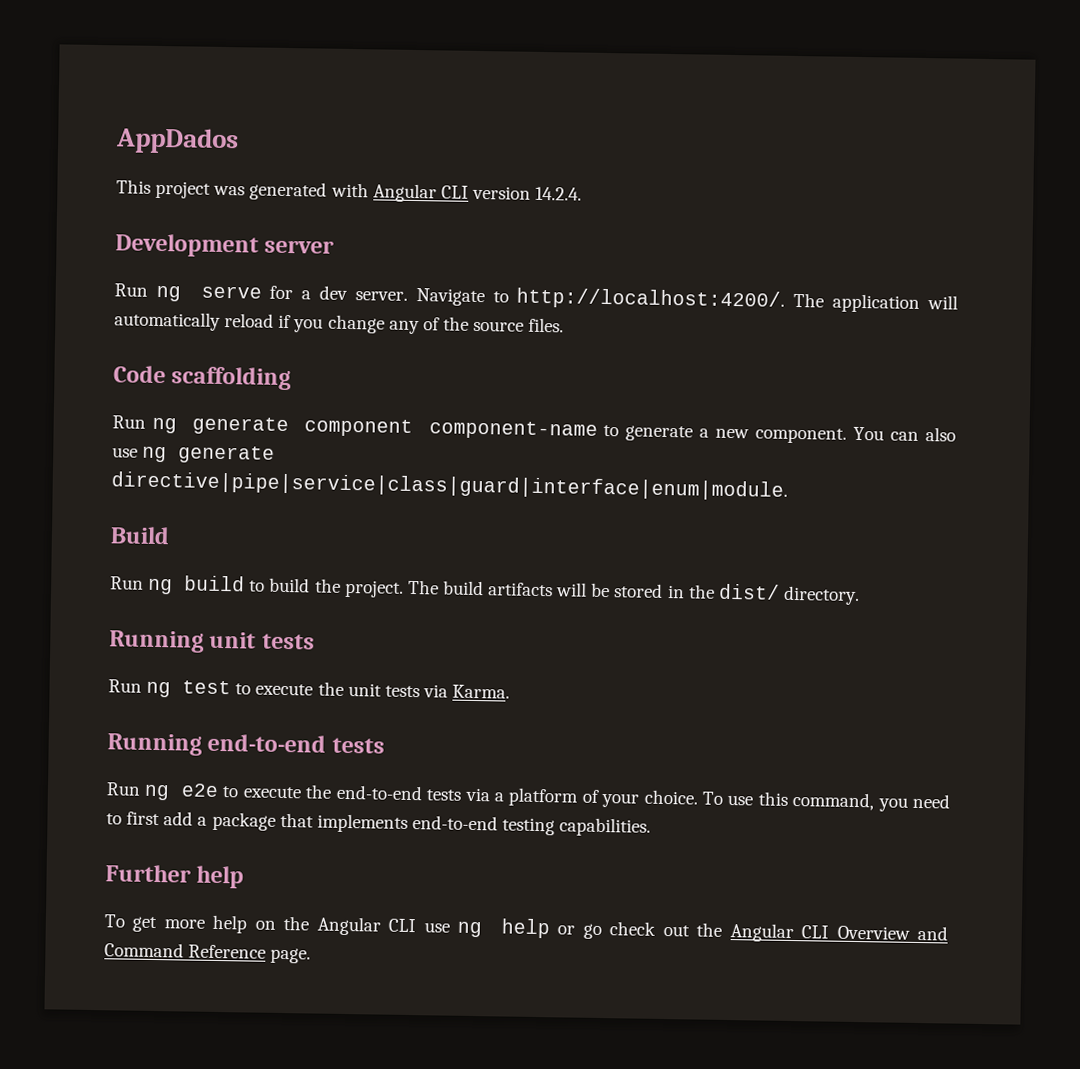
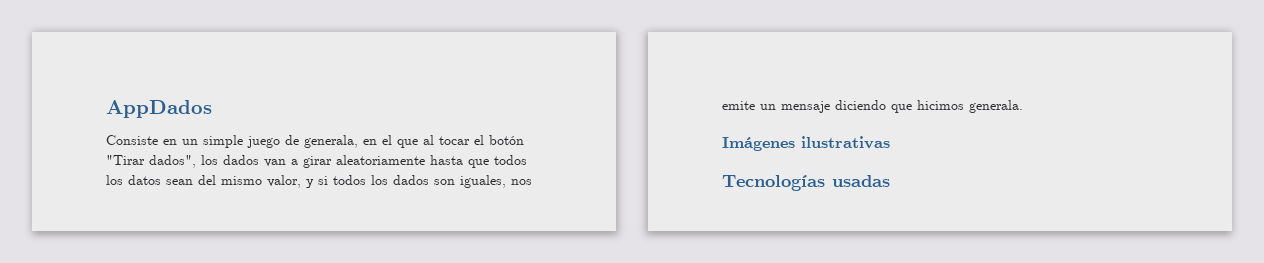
[116,179,583,203] [115,233,335,258] [114,283,958,313] [114,311,565,335] [113,365,292,391] [112,415,957,444] [112,445,276,464] [111,471,788,501] [110,526,170,545] [110,575,860,606] [109,630,315,653] [108,679,511,699] [107,733,385,756] [106,782,951,812] [106,811,652,837] [105,864,245,889] [104,914,948,943] [104,942,312,964] This project was generated with Angular CLI version 14.2.4. // Development server // Run ng serve for a dev server. Navigate to http://localhost:4200/. The application will automatically reload if you change any of the source files. // Code scaffolding // Run ng generate component component-name to generate a new component. You can also use ng generate directive|pipe|service|class|guard|interface|enum|module. // Build // Run ng build to build the project. The build artifacts will be stored in the dist/ directory. // Running unit tests // Run ng test to execute the unit tests via Karma. // Running end-to-end tests // Run ng e2e to execute the end-to-end tests via a platform of your choice. To use this command, you need to first add a package that implements end-to-end testing capabilities. // Further help // To get more help on the Angular CLI use ng help or go check out the Angular CLI Overview and Command Reference page. -> [106,135,524,148] [106,155,527,168] [106,175,532,188] [722,100,1023,113] [722,136,890,151] [722,175,890,191] Consiste en un simple juego de generala, en el que al tocar el botón "Tirar dados", los dados van a girar aleatoriamente hasta que todos los datos sean del mismo valor, y si todos los dados son iguales, nos emite un mensaje diciendo que hicimos generala. // Imágenes ilustrativas // Tecnologías usadas

